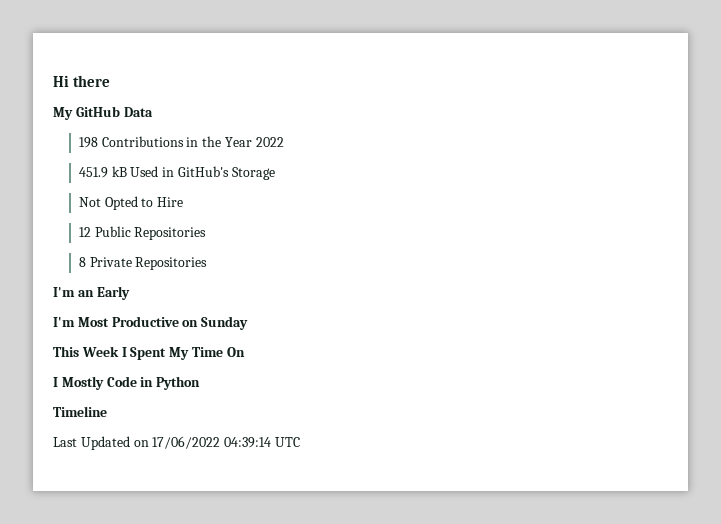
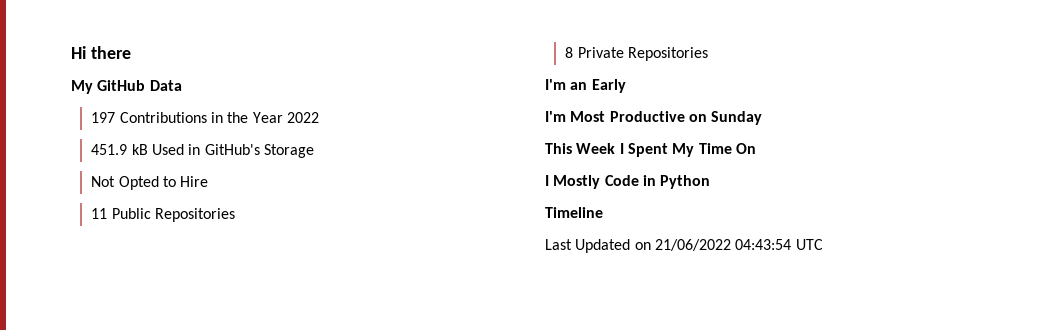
[78,137,98,148] 198 -> [91,112,116,123] 197
[78,227,91,237] 12 -> [91,208,108,219] 11
[152,436,272,449] 17/06/2022 04:39:14 -> [654,239,792,251] 21/06/2022 04:43:54

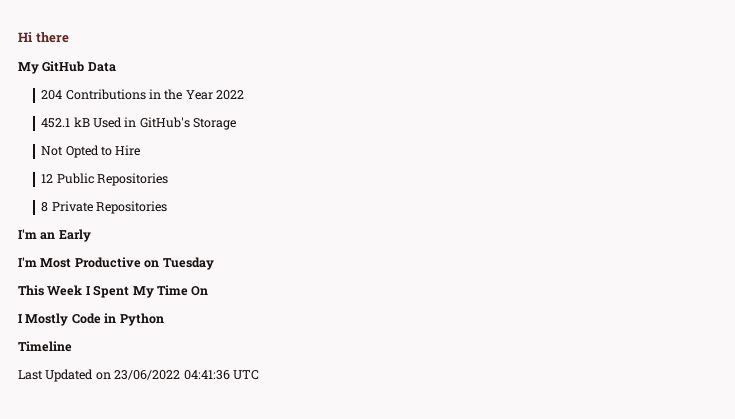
[91,112,116,123] 197 -> [41,90,63,100] 204
[91,144,128,155] 451.9 -> [41,118,71,128] 452.1
[91,208,108,219] 11 -> [41,174,54,183] 12
[711,111,763,125] Sunday -> [162,257,214,270] Tuesday
[654,239,792,251] 21/06/2022 04:43:54 -> [114,370,230,380] 23/06/2022 04:41:36

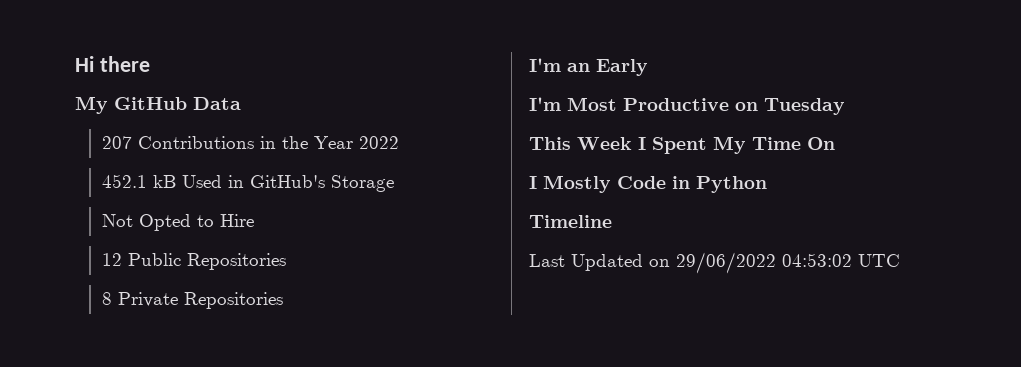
[41,90,63,100] 204 -> [101,136,132,149] 207
[114,370,230,380] 23/06/2022 04:41:36 -> [676,252,852,274] 29/06/2022 04:53:02

